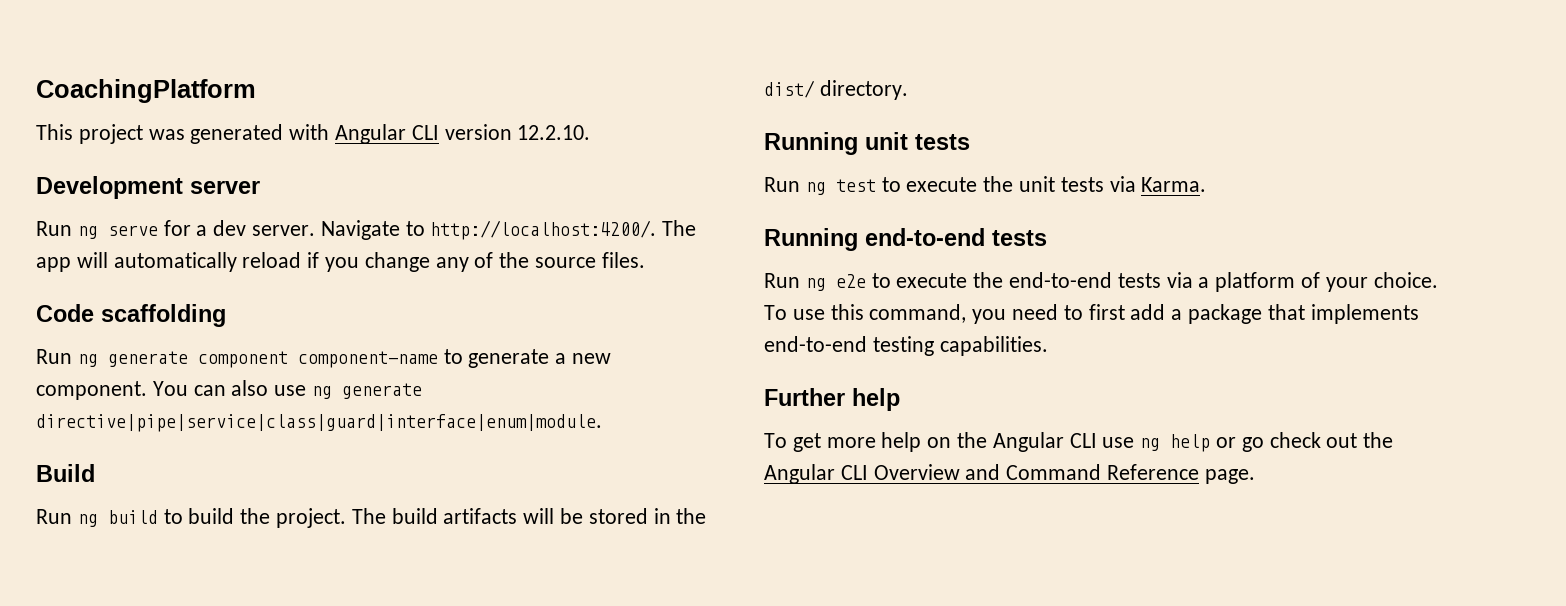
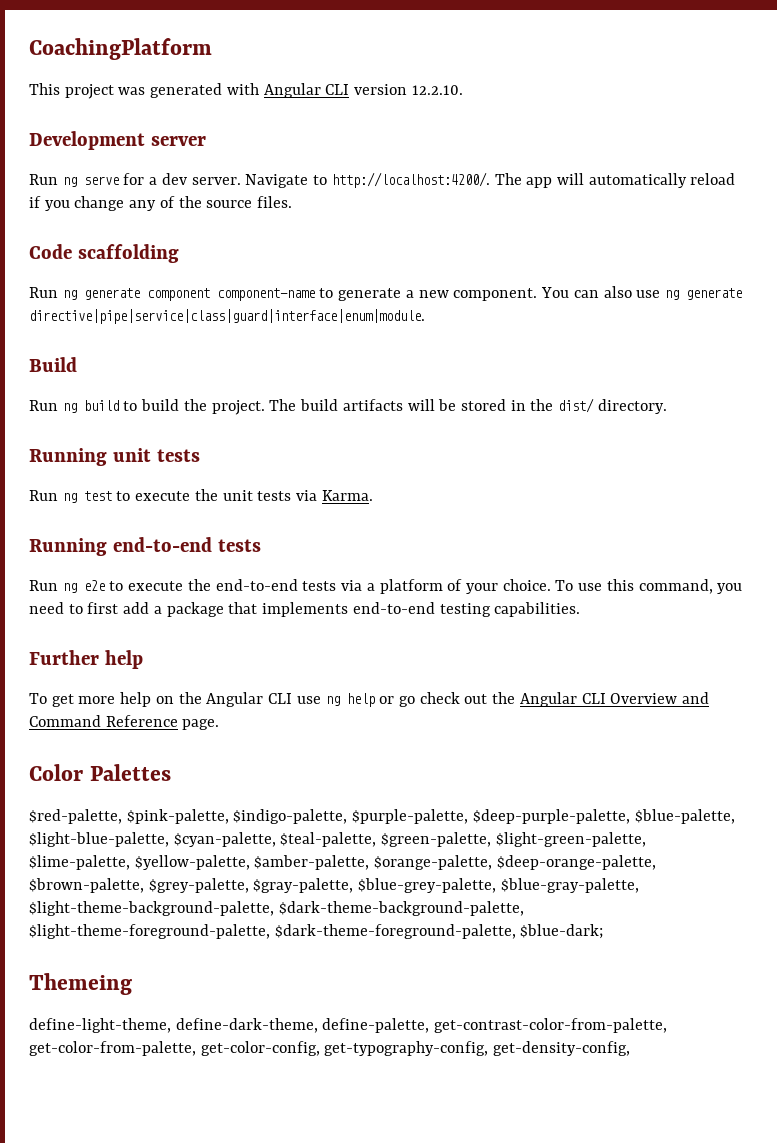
(1255, 476) none -> [29,764,171,781] [29,809,735,824] [29,832,646,847] [29,855,656,870] [29,878,639,893] [29,901,524,916] [29,924,604,939] [29,973,132,995] [29,1018,668,1033] [29,1041,631,1056] // Color Palettes // $red-palette, $pink-palette, $indigo-palette, $purple-palette, $deep-purple-palette, $blue-palette, $light-blue-palette, $cyan-palette, $teal-palette, $green-palette, $light-green-palette, $lime-palette, $yellow-palette, $amber-palette, $orange-palette, $deep-orange-palette, $brown-palette, $grey-palette, $gray-palette, $blue-grey-palette, $blue-gray-palette, $light-theme-background-palette, $dark-theme-background-palette, $light-theme-foreground-palette, $dark-theme-foreground-palette, $blue-dark; // Themeing // define-light-theme, define-dark-theme, define-palette, get-contrast-color-from-palette, get-color-from-palette, get-color-config, get-typography-config, get-density-config,

